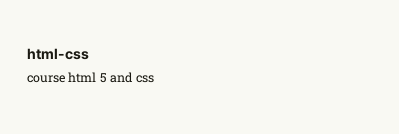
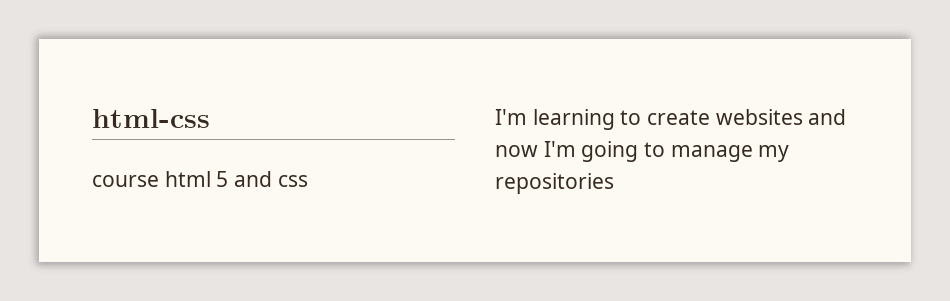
(154, 79) none -> [495,109,847,130] [495,141,790,162] [495,173,614,194] // I'm learning to create websites and now I'm going to manage my repositories

